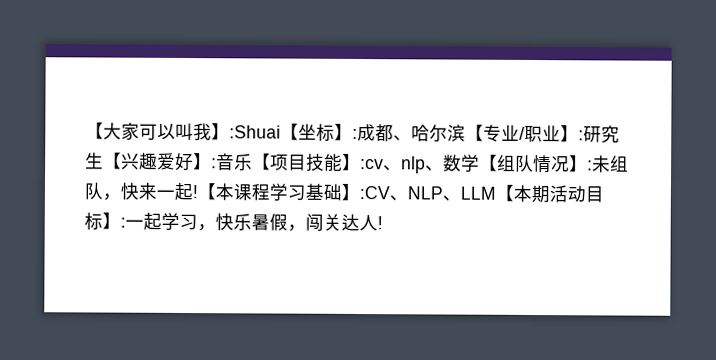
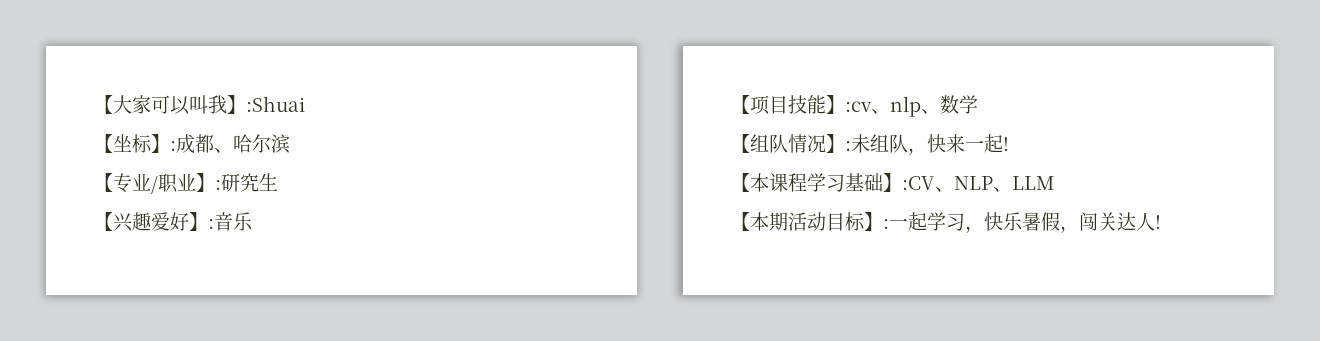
(281, 132) none -> (305, 104) //
(466, 133) none -> (290, 144) //
(104, 161) none -> (278, 182) //
(253, 162) none -> (253, 221) //
(480, 163) none -> (978, 104) //
(198, 192) none -> (1009, 144) //
(496, 193) none -> (1055, 183) //

